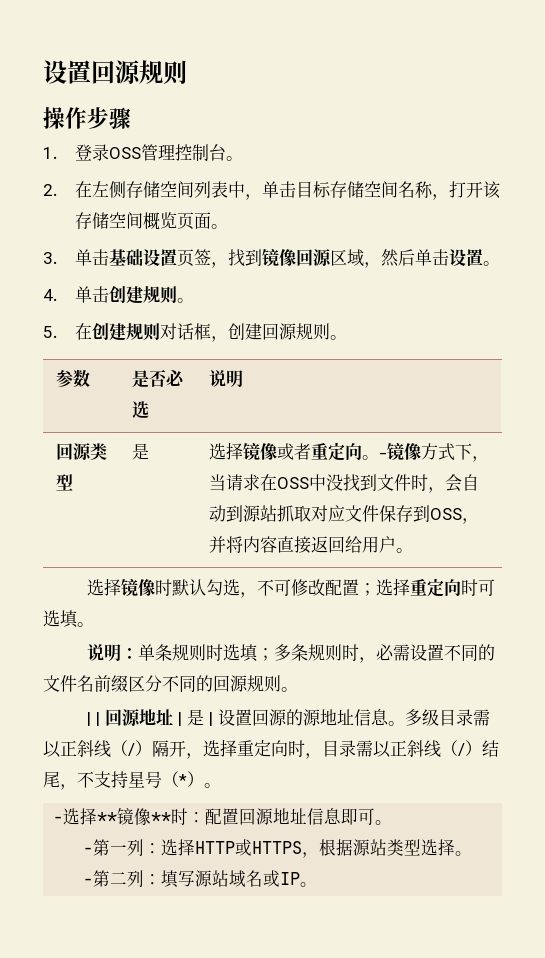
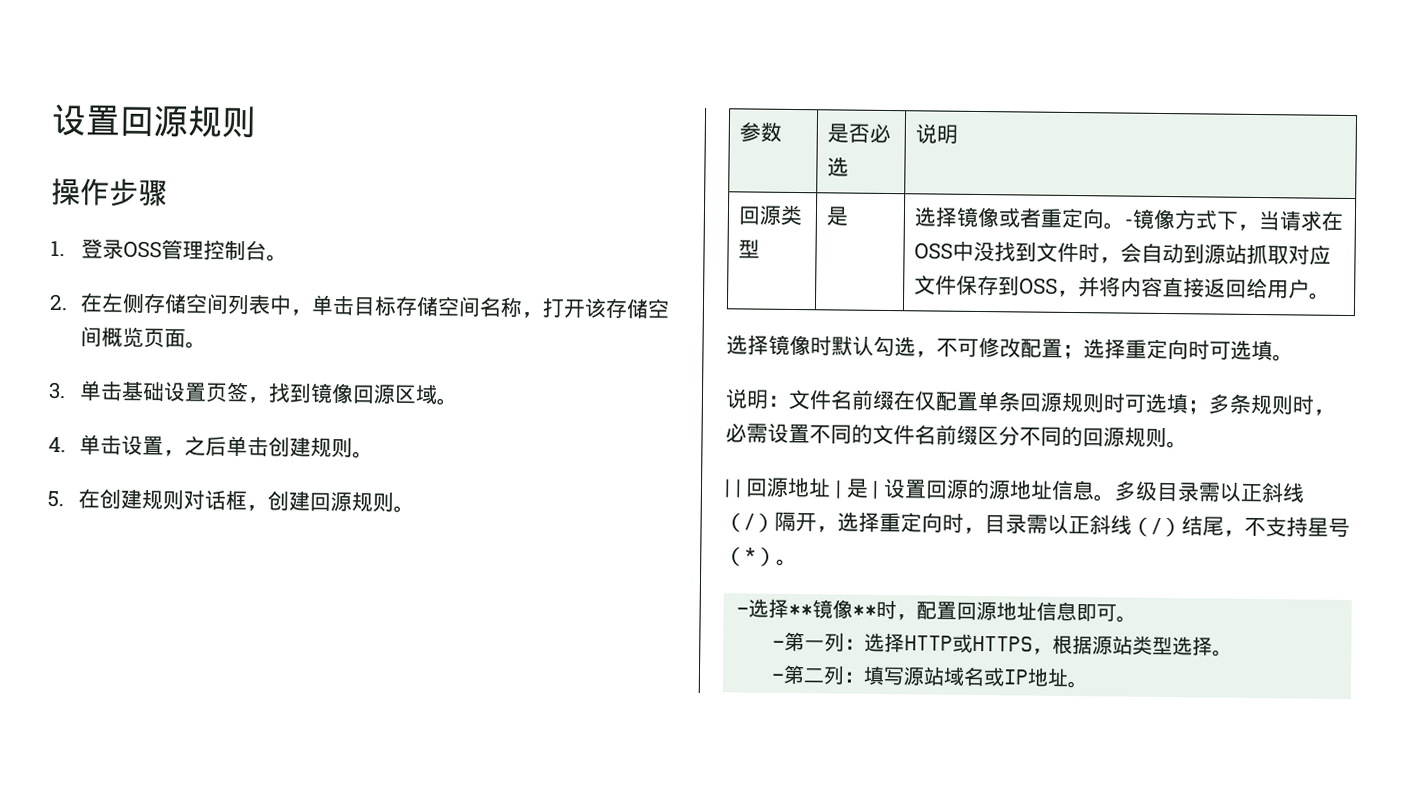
[364,249,416,268] ，然后 -> [435,398,458,406] [48,436,66,453] 。 // 4.
[483,261,501,266] [43,289,57,301] 。 // 4. -> [162,436,227,457] ，之后
[137,644,223,661] 单条规则时 -> [788,389,1147,413] 文件名前缀在仅配置单条回源规则时可
[188,812,206,823] ： -> [895,614,917,621] ，
(301, 878) none -> [1026,667,1069,687] 地址

